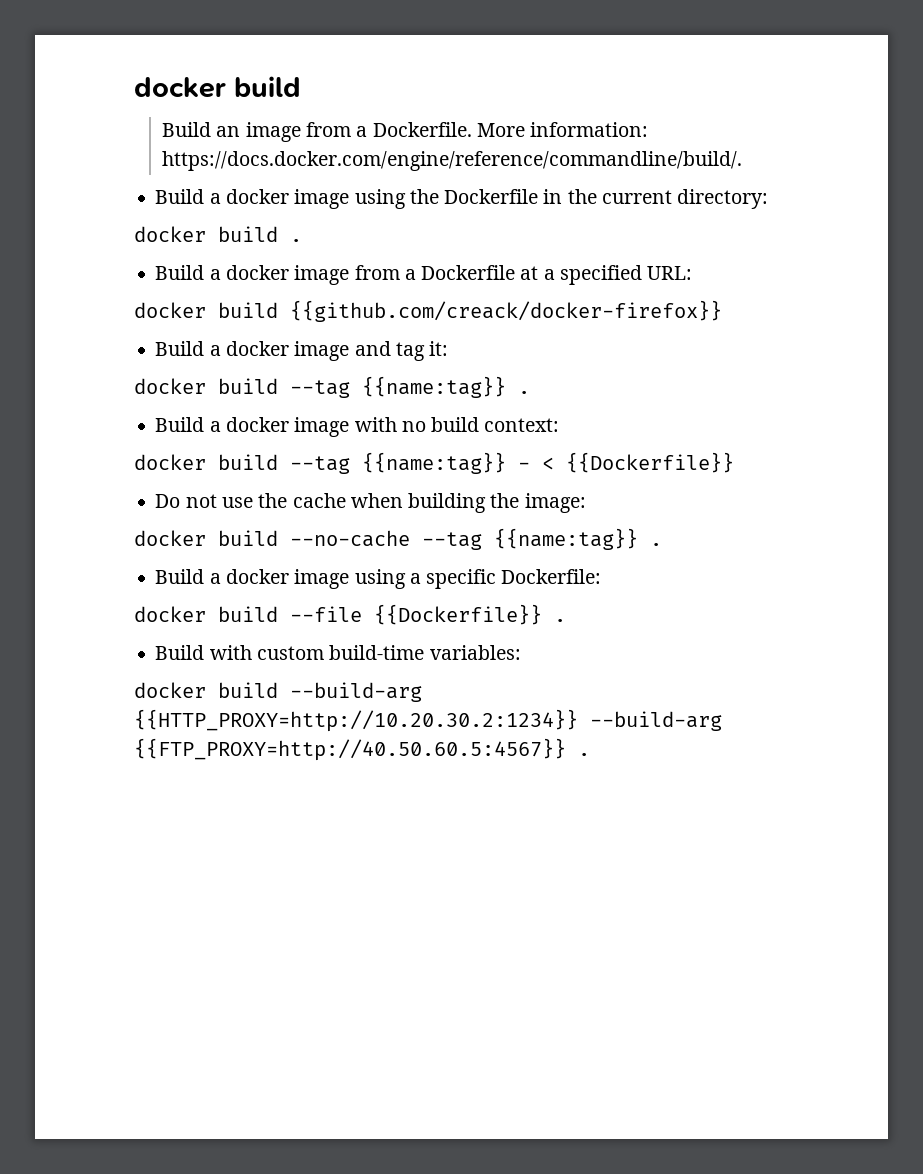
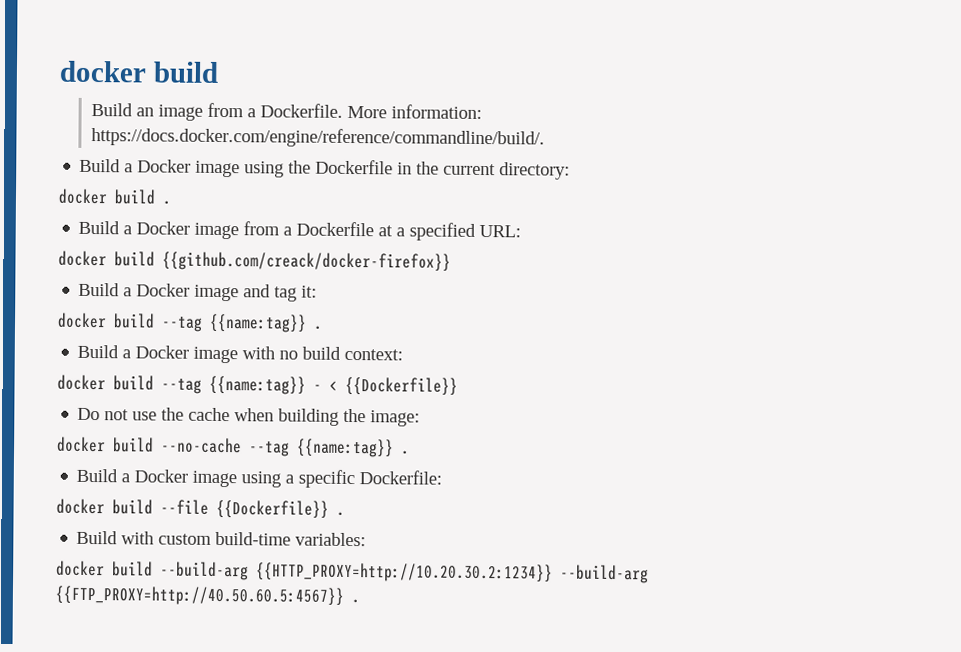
[225,189,289,204] docker -> [137,159,192,173] Docker
[225,265,289,280] docker -> [136,221,191,235] Docker
[225,341,289,356] docker -> [136,283,191,297] Docker
[225,417,289,432] docker -> [135,345,190,359] Docker
[225,569,289,584] docker -> [134,469,189,483] Docker

